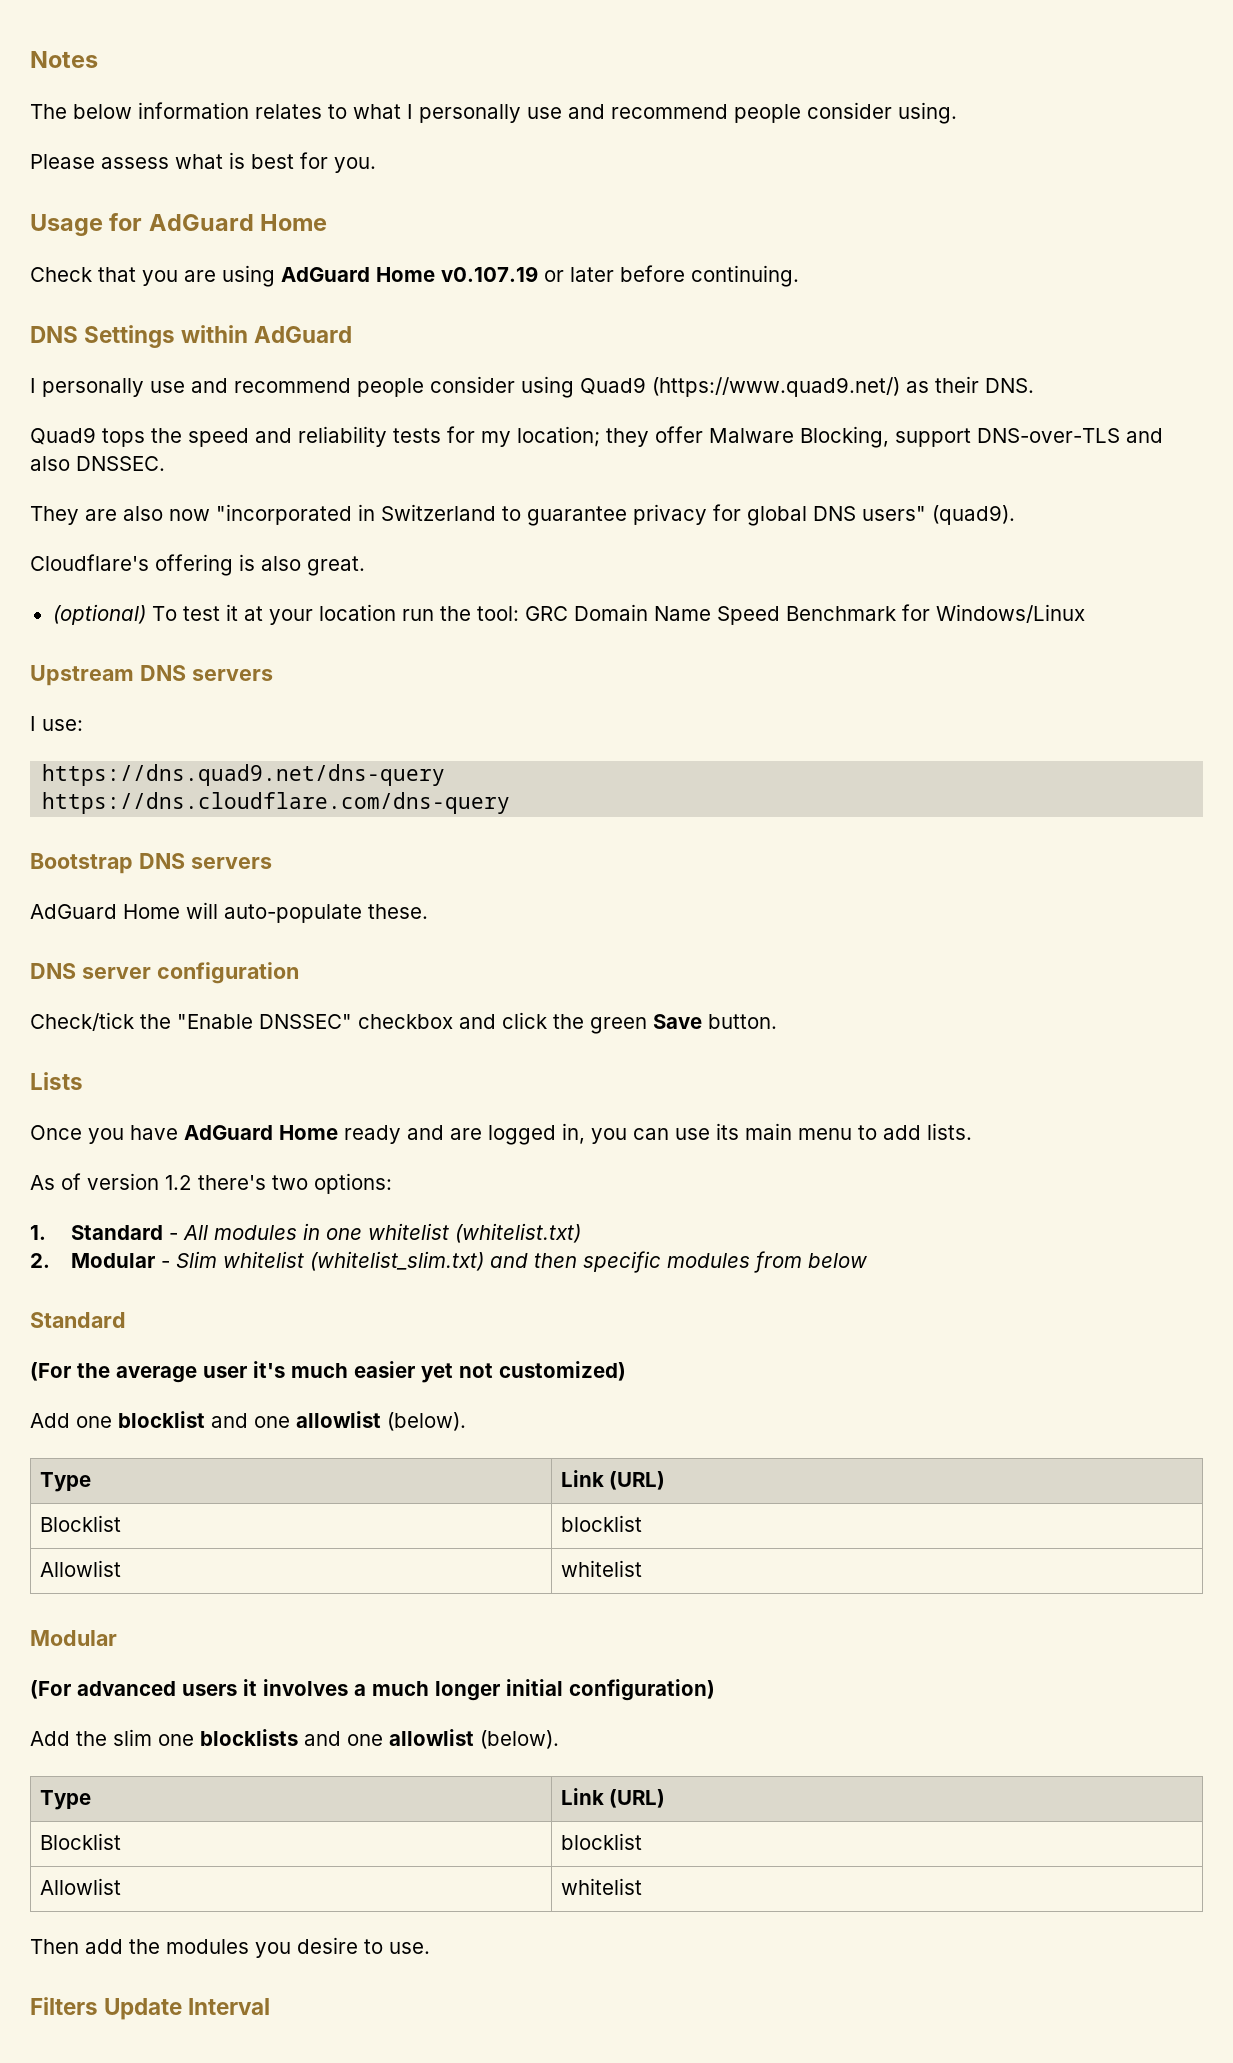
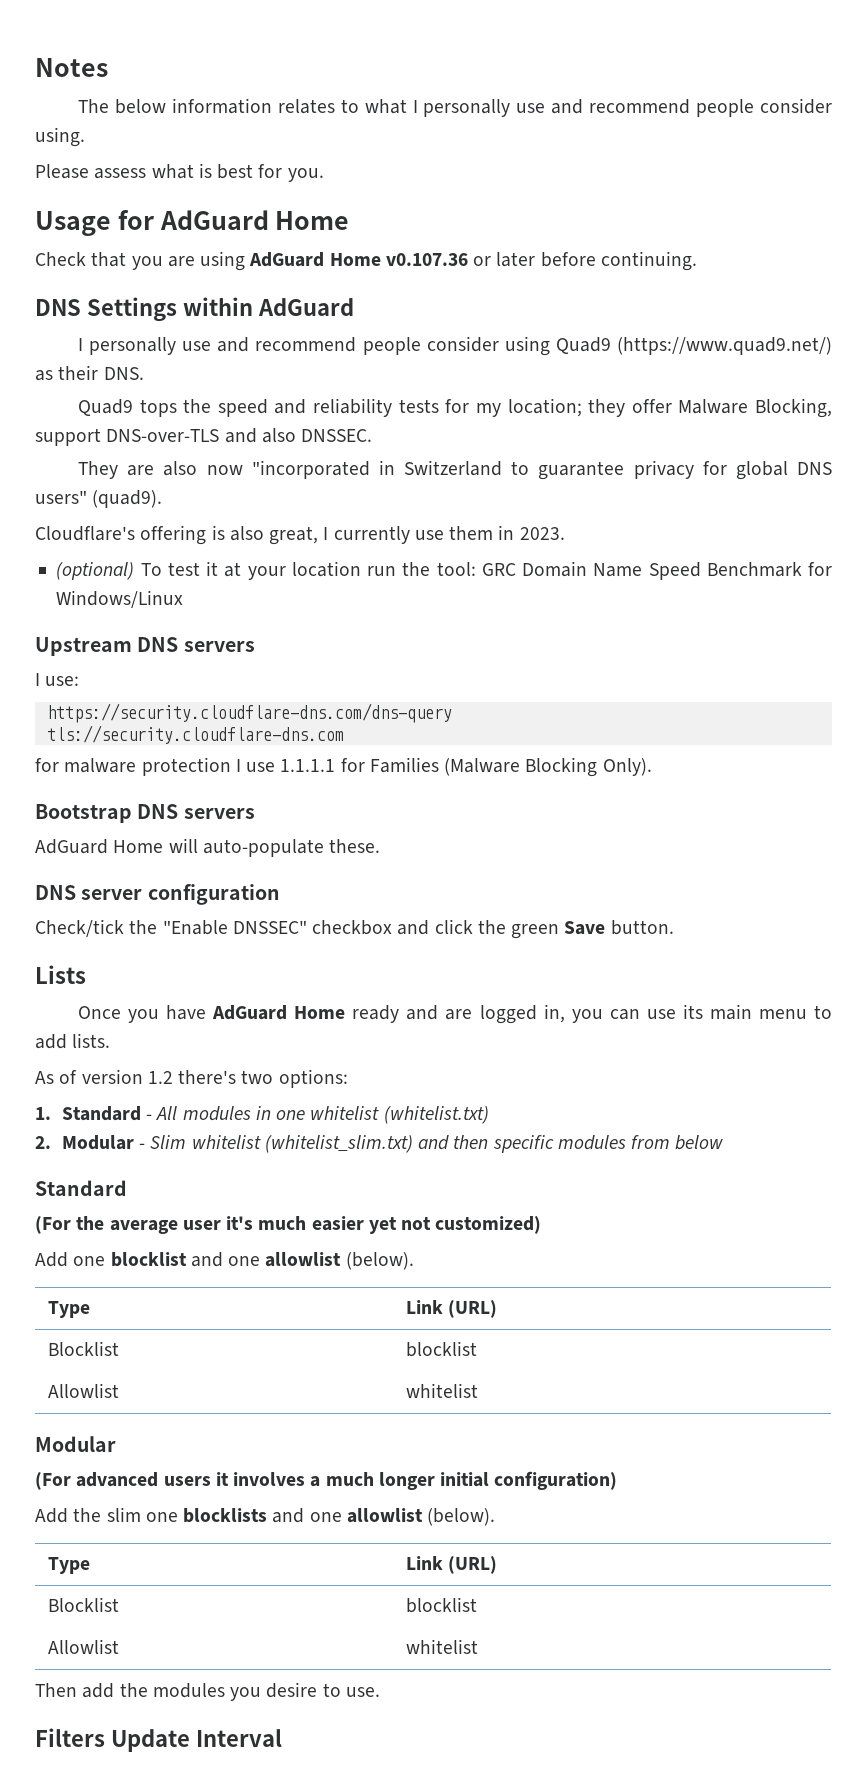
[441,266,538,282] v0.107.19 -> [385,253,468,266] v0.107.36
[307,556,365,576] great. -> [269,525,565,545] great, I currently use them in 2023.
[42,764,446,786] [42,792,511,814] https://dns.quad9.net/dns-query // https://dns.cloudflare.com/dns-query -> [46,703,452,723] [46,725,344,744] [35,757,652,777] https://security.cloudflare-dns.com/dns-query // tls://security.cloudflare-dns.com // for malware protection I use 1.1.1.1 for Families (Malware Blocking Only).

